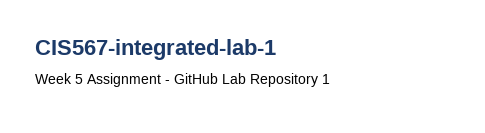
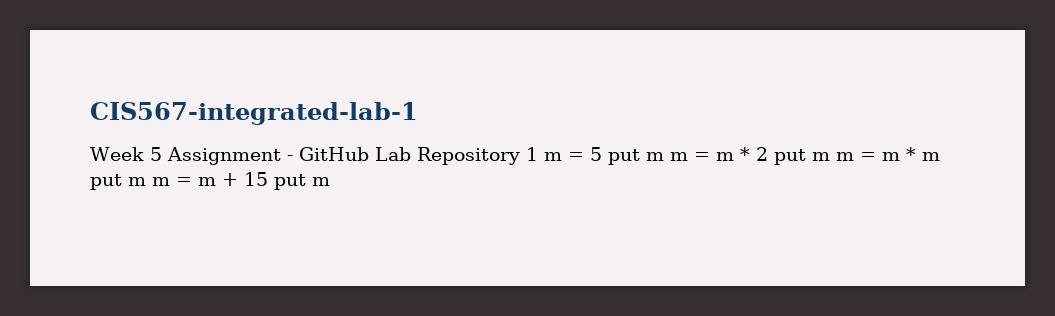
(330, 79) none -> [543,147,940,165] [90,172,330,190] m = 5 put m m = m * 2 put m m = m * m put m m = m + 15 put m

